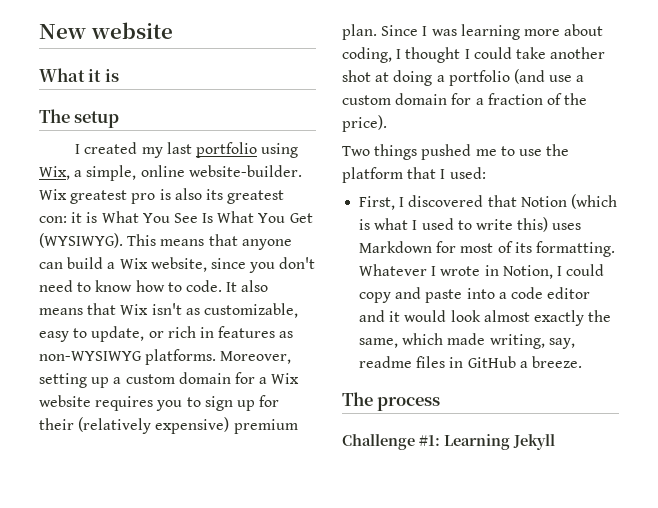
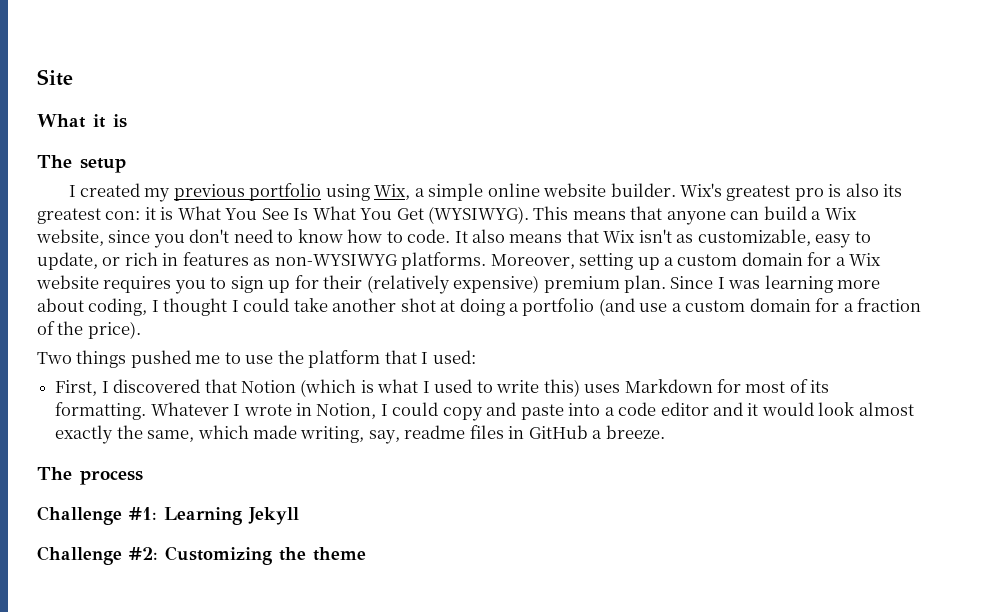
[39,22,173,39] New website -> [37,69,73,86] Site
[166,142,192,154] last -> [173,184,245,201] previous
[86,165,302,181] [39,189,67,200] simple, online website-builder. Wix -> [428,183,722,201] simple online website builder. Wix's
(555, 442) none -> [37,546,366,565] // Challenge #2: Customizing the theme

